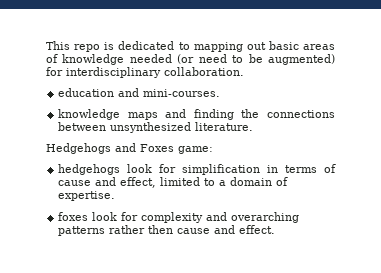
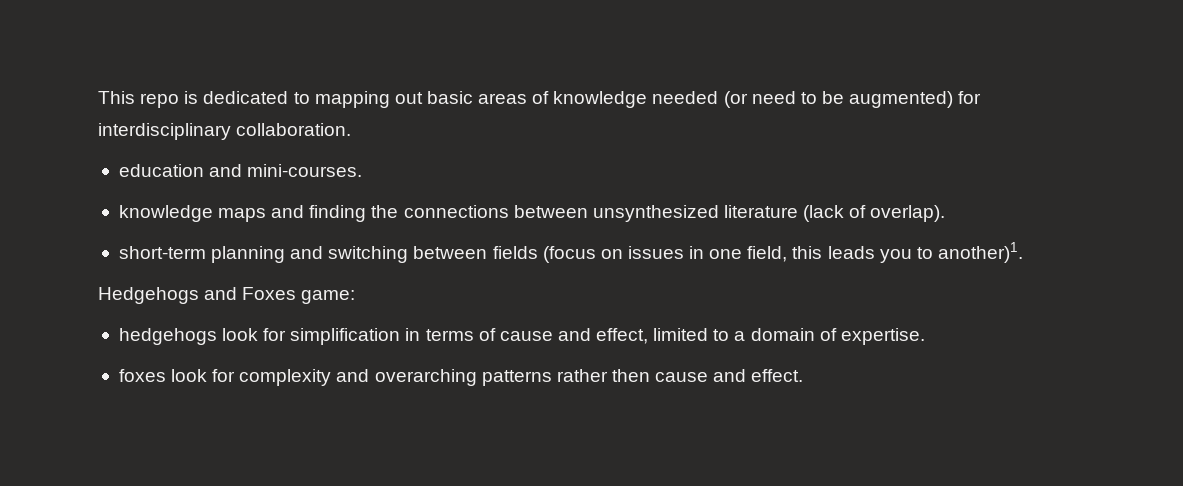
[195,122,254,131] literature. -> [723,205,946,222] [118,242,1023,263] literature (lack of overlap). // short-term planning and switching between fields (focus on issues in one field, this leads you to another)1.

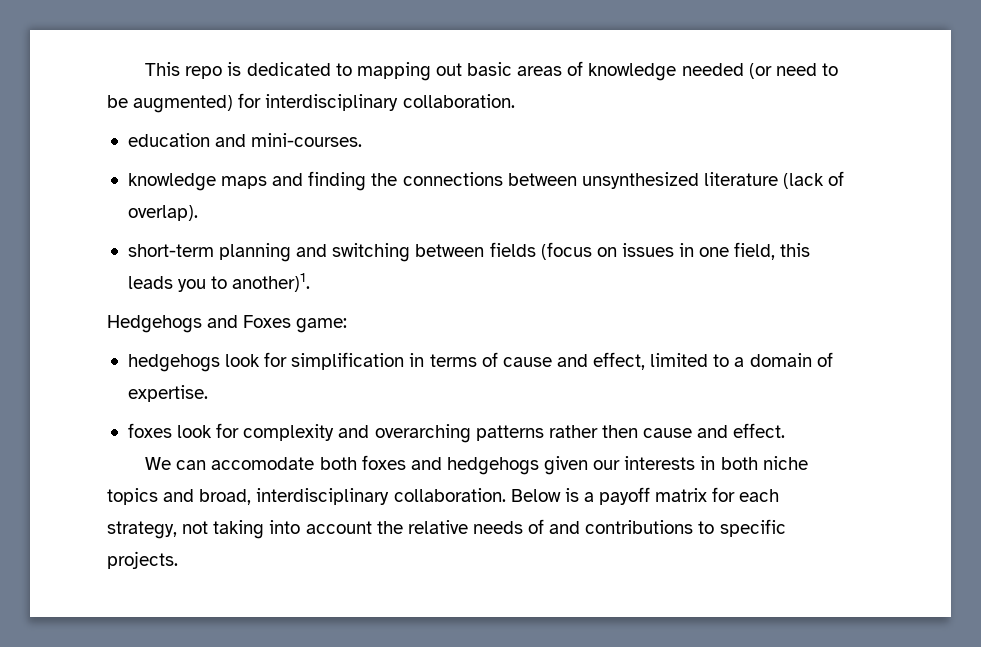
(804, 375) none -> [145,455,808,475] [107,487,780,505] [107,519,786,539] [107,551,178,569] // We can accomodate both foxes and hedgehogs given our interests in both niche topics and broad, interdisciplinary collaboration. Below is a payoff matrix for each strategy, not taking into account the relative needs of and contributions to specific projects.

